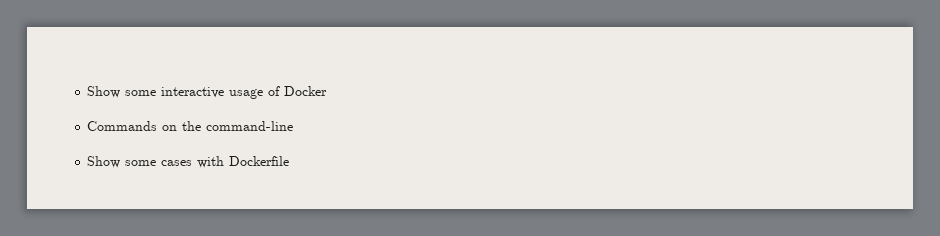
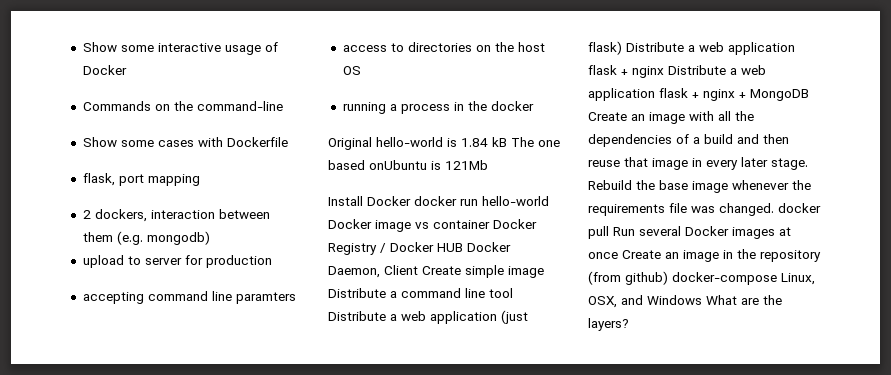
(290, 161) none -> [82,173,200,186] [82,209,270,222] [82,231,210,245] [82,255,272,268] [82,291,296,304] [342,42,545,52] [342,66,361,75] [342,101,534,114] [328,137,560,150] [328,160,488,170] [328,196,549,206] [328,219,537,232] [328,242,511,255] [328,265,544,278] [328,288,513,298] [328,310,528,324] [588,41,795,55] [588,65,766,78] [588,88,809,101] [588,111,754,124] [588,134,789,147] [588,157,808,170] [588,180,811,193] [588,203,821,216] [588,226,791,239] [588,249,821,262] [588,271,815,285] [588,295,782,308] [588,318,629,331] // flask, port mapping // 2 dockers, interaction between them (e.g. mongodb) // upload to server for production // accepting command line paramters // access to directories on the host OS // running a process in the docker // Original hello-world is 1.84 kB The one based onUbuntu is 121Mb // Install Docker docker run hello-world Docker image vs container Docker Registry / Docker HUB Docker Daemon, Client Create simple image Distribute a command line tool Distribute a web application (just flask) Distribute a web application flask + nginx Distribute a web application flask + nginx + MongoDB Create an image with all the dependencies of a build and then reuse that image in every later stage. Rebuild the base image whenever the requirements file was changed. docker pull Run several Docker images at once Create an image in the repository (from github) docker-compose Linux, OSX, and Windows What are the layers?

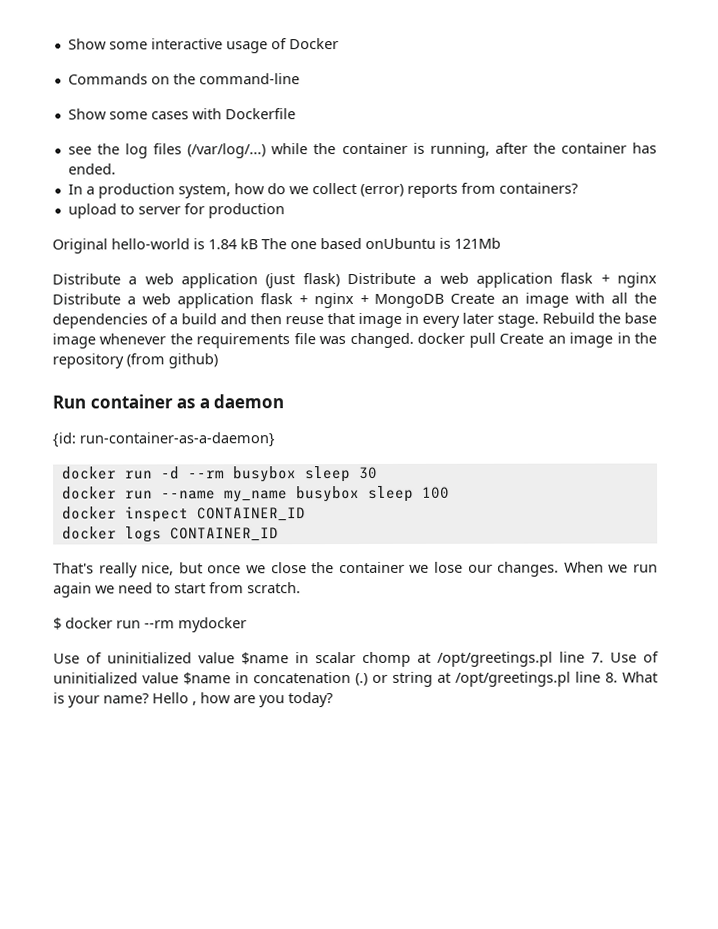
[82,173,200,186] [82,209,270,222] [82,231,210,245] flask, port mapping // 2 dockers, interaction between them (e.g. mongodb) -> [67,142,657,159] [67,163,116,175] [67,182,578,199] see the log files (/var/log/...) while the container is running, after the container has ended. // In a production system, how do we collect (error) reports from containers?
[82,291,296,304] [342,42,545,52] [342,66,361,75] [342,101,534,114] // accepting command line paramters // access to directories on the host OS // running a process in the docker -> (285, 211) none
[328,196,549,206] [328,219,537,232] [328,242,511,255] [328,265,544,278] [328,288,513,298] Install Docker docker run hello-world Docker image vs container Docker Registry / Docker HUB Docker Daemon, Client Create simple image Distribute a command line tool -> (501, 243) none
[613,226,791,239] [588,252,618,259] Run several Docker images at once -> (496, 340) none
[672,272,815,285] [588,295,782,308] [588,318,629,331] docker-compose Linux, OSX, and Windows What are the layers? -> [52,394,285,409] [52,432,275,448] [61,466,378,483] [61,485,450,503] [61,506,306,523] [61,526,279,543] [53,561,659,578] [53,582,301,598] [53,617,247,633] [53,651,659,667] [53,671,658,687] [53,692,333,708] // Run container as a daemon // {id: run-container-as-a-daemon} // docker run -d --rm busybox sleep 30 // docker run --name my_name busybox sleep 100 // docker inspect CONTAINER_ID // docker logs CONTAINER_ID // That's really nice, but once we close the container we lose our changes. When we run again we need to start from scratch. // $ docker run --rm mydocker // Use of uninitialized value $name in scalar chomp at /opt/greetings.pl line 7. Use of uninitialized value $name in concatenation (.) or string at /opt/greetings.pl line 8. What is your name? Hello , how are you today?

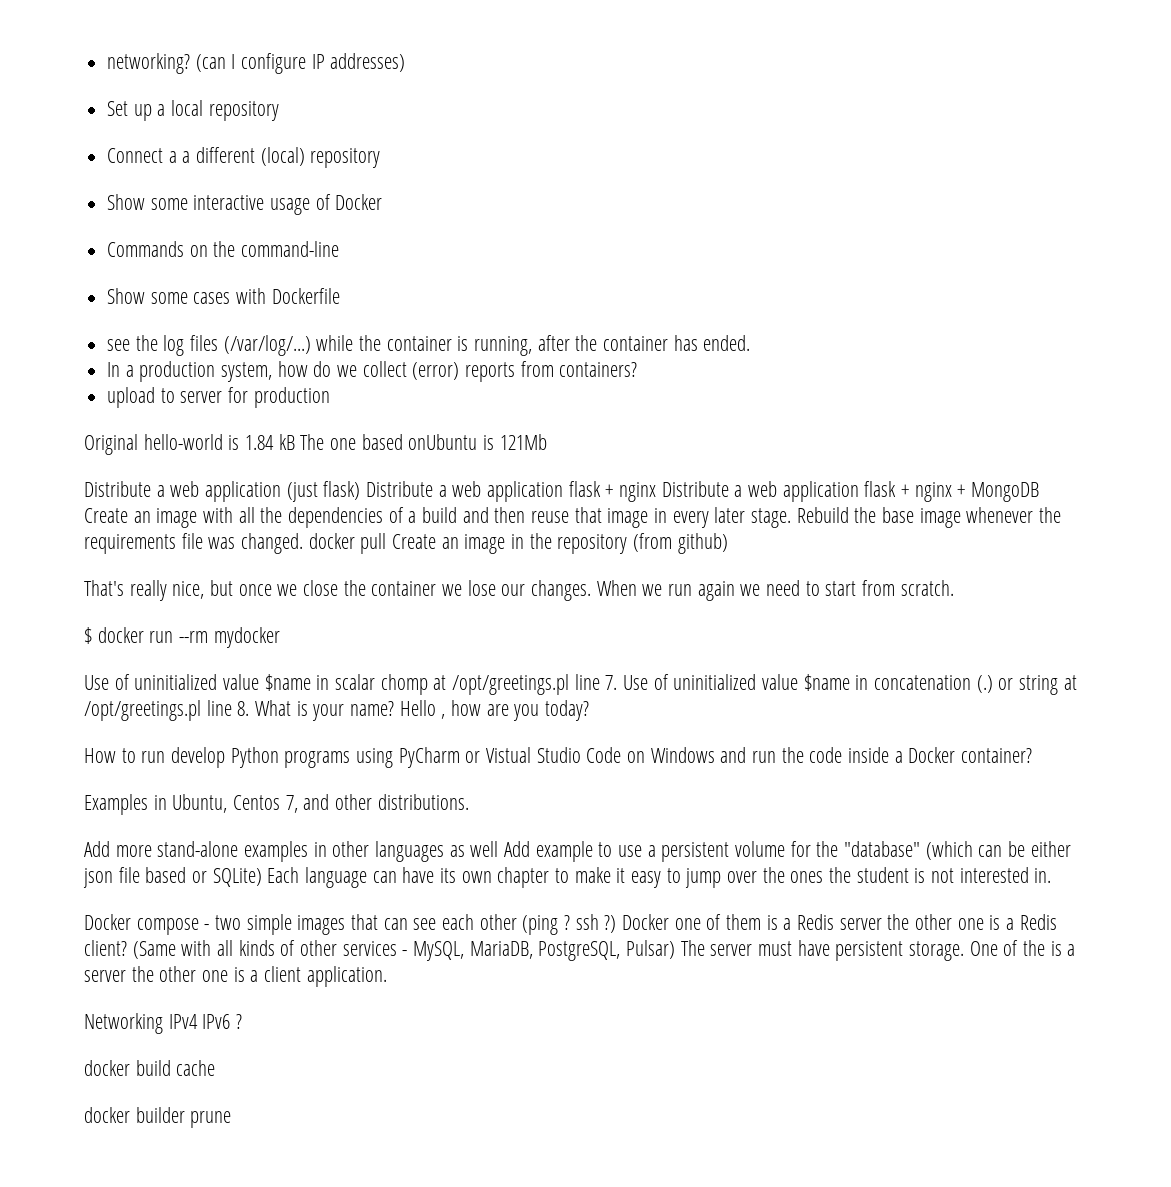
(67, 44) none -> [107,53,406,74] [107,100,279,121] [107,147,381,168] networking? (can I configure IP addresses) // Set up a local repository // Connect a a different (local) repository //
[52,394,285,409] [52,432,275,448] [61,466,378,483] [61,485,450,503] [61,506,306,523] [61,526,279,543] // Run container as a daemon // {id: run-container-as-a-daemon} // docker run -d --rm busybox sleep 30 // docker run --name my_name busybox sleep 100 // docker inspect CONTAINER_ID // docker logs CONTAINER_ID -> (728, 543) none
(333, 700) none -> [84,747,1033,768] [84,794,469,815] [84,841,1071,862] [83,867,1052,888] [84,914,1057,935] [84,940,1076,961] [84,966,387,987] [84,1013,243,1034] [84,1060,216,1076] [84,1107,232,1128] // How to run develop Python programs using PyCharm or Vistual Studio Code on Windows and run the code inside a Docker container? // Examples in Ubuntu, Centos 7, and other distributions. // Add more stand-alone examples in other languages as well Add example to use a persistent volume for the "database" (which can be either json file based or SQLite) Each language can have its own chapter to make it easy to jump over the ones the student is not interested in. // Docker compose - two simple images that can see each other (ping ? ssh ?) Docker one of them is a Redis server the other one is a Redis client? (Same with all kinds of other services - MySQL, MariaDB, PostgreSQL, Pulsar) The server must have persistent storage. One of the is a server the other one is a client application. // Networking IPv4 IPv6 ? // docker build cache // docker builder prune

